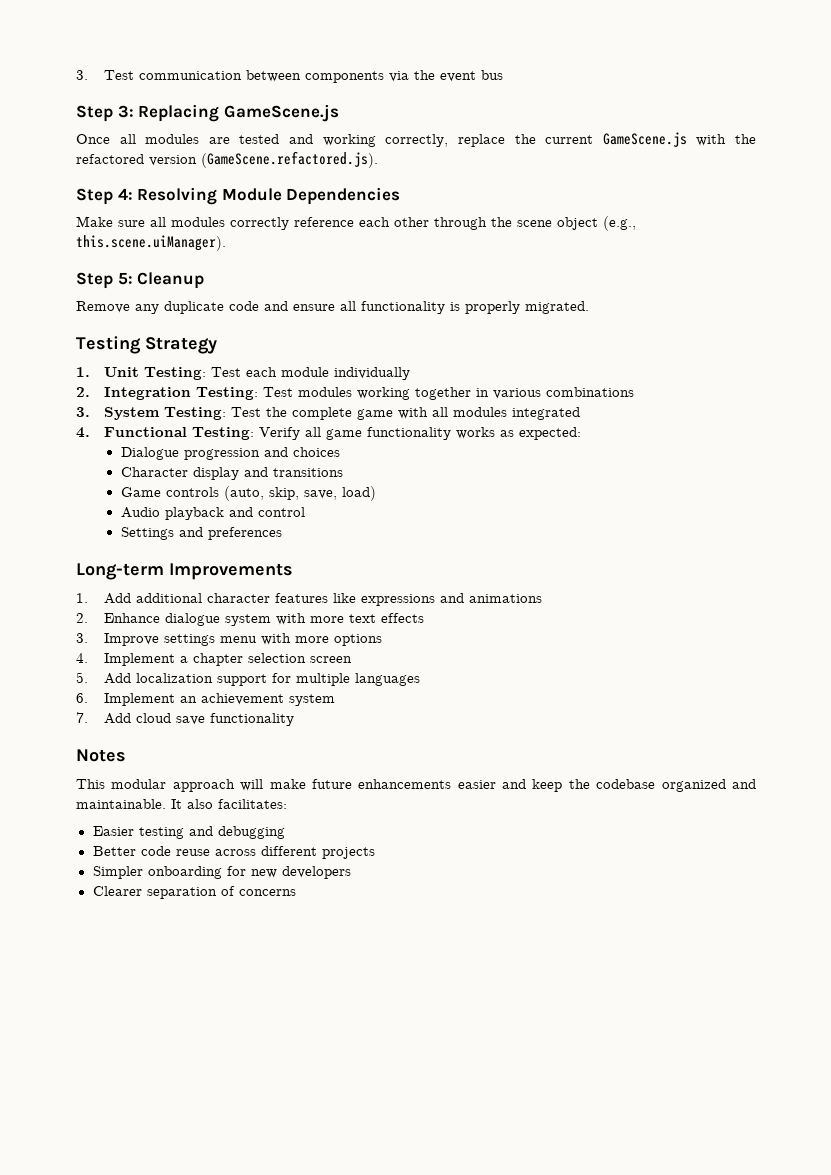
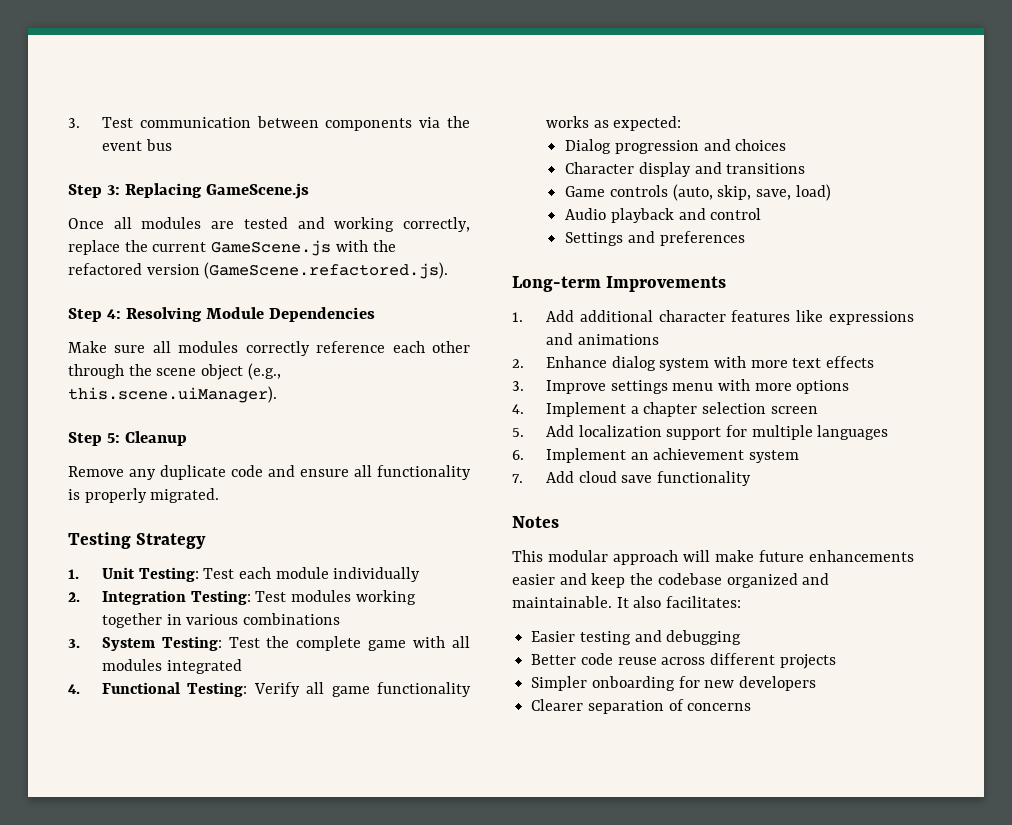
[120,447,179,460] Dialogue -> [565,139,612,154] Dialog
[165,613,221,626] dialogue -> [611,356,656,371] dialog

